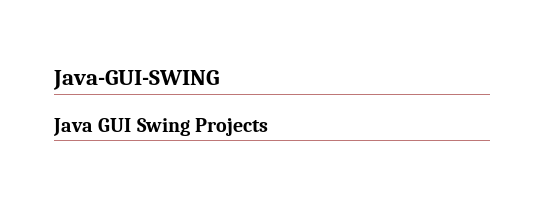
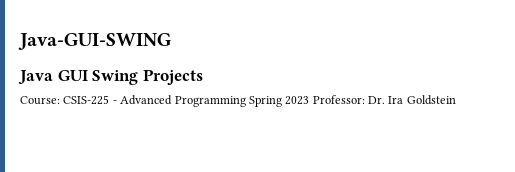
(269, 127) none -> [20,95,456,107] // Course: CSIS-225 - Advanced Programming Spring 2023 Professor: Dr. Ira Goldstein

